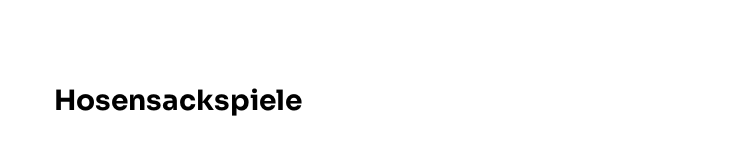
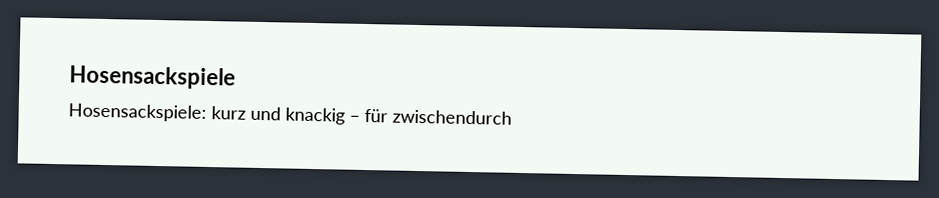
(302, 102) none -> [68,103,512,125] // Hosensackspiele: kurz und knackig – für zwischendurch

